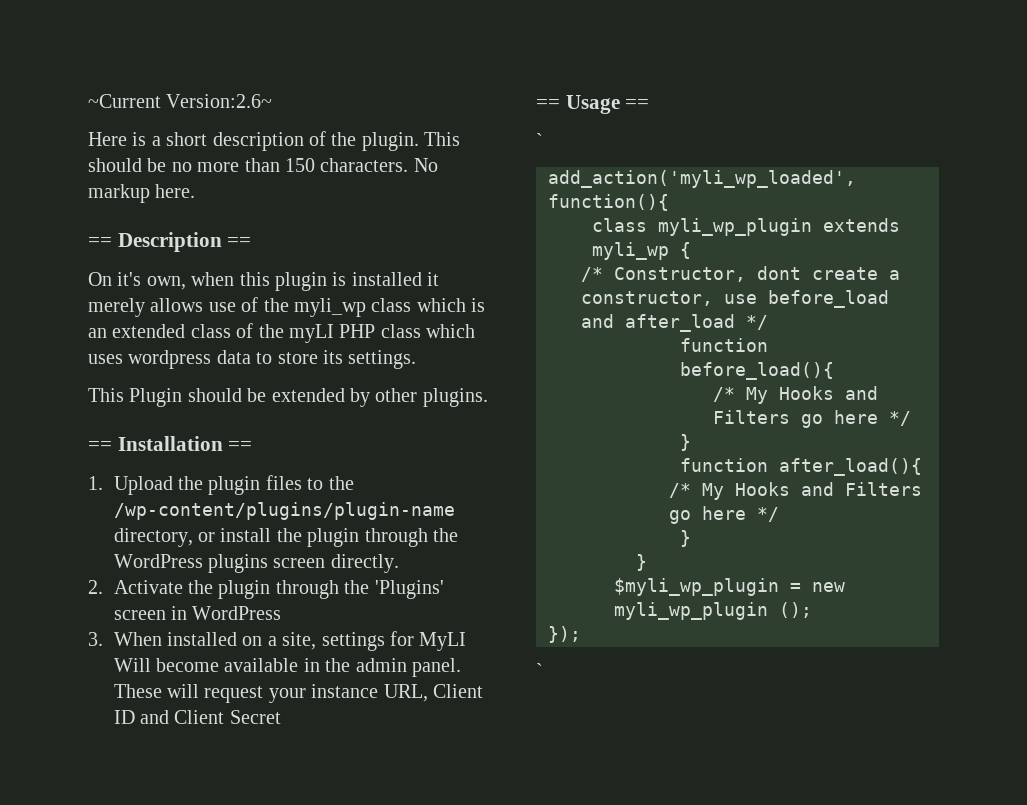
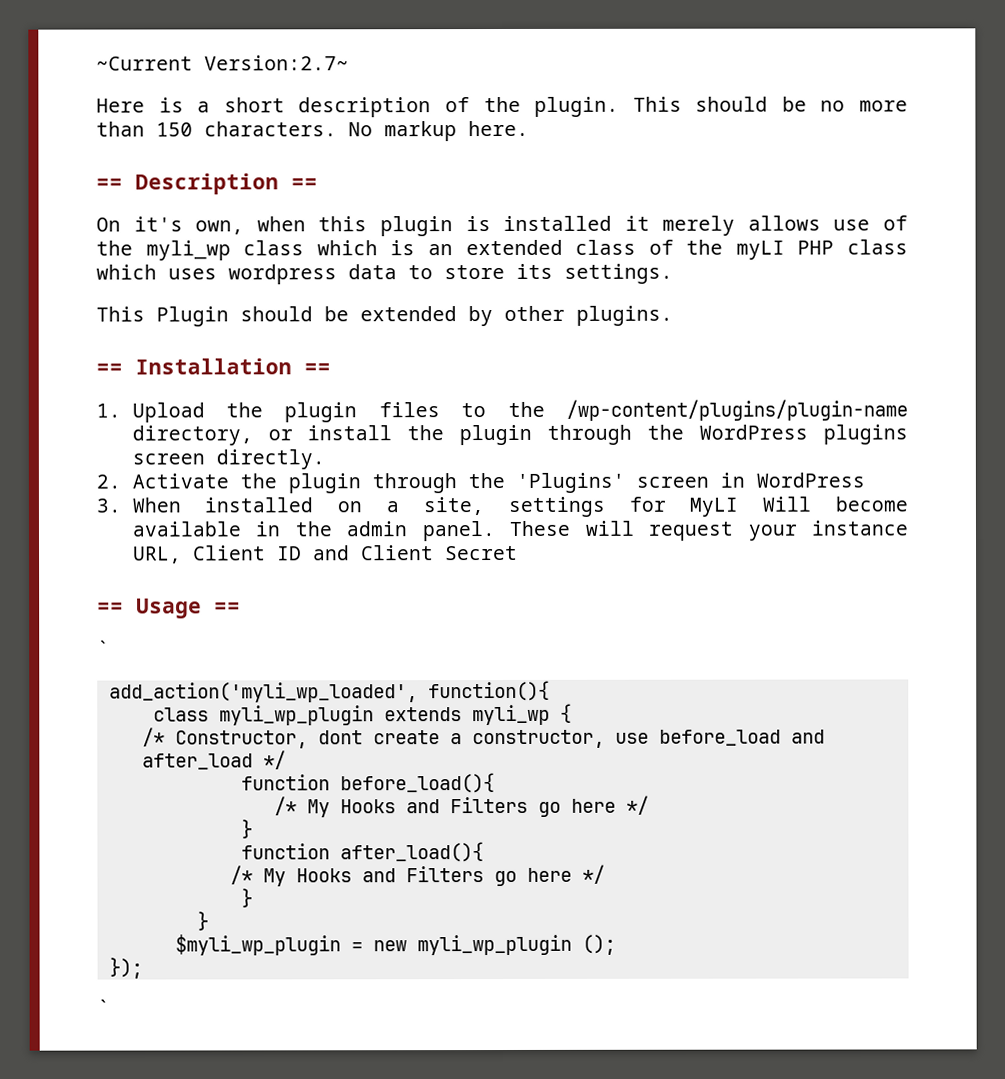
[166,94,273,108] Version:2.6~ -> [204,55,349,71] Version:2.7~

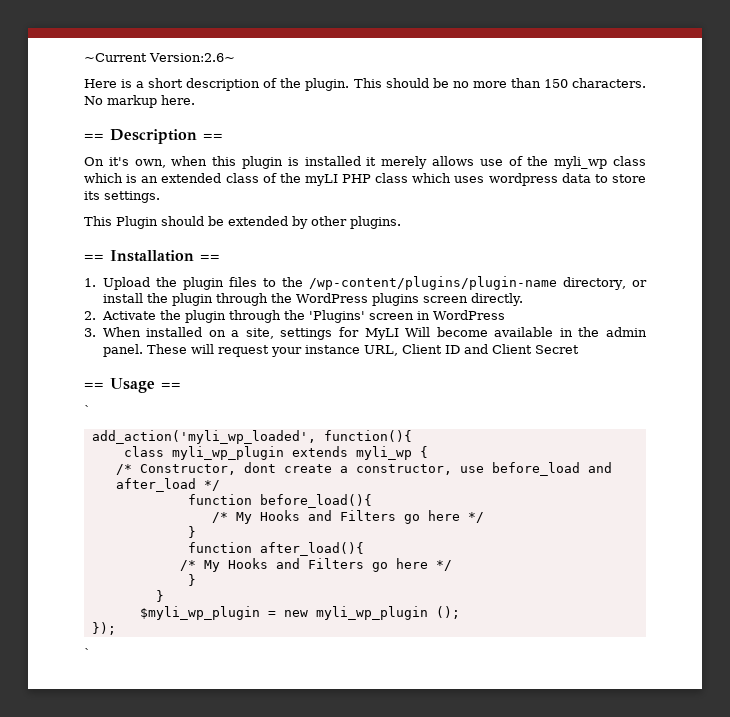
[204,55,349,71] Version:2.7~ -> [149,53,235,62] Version:2.6~

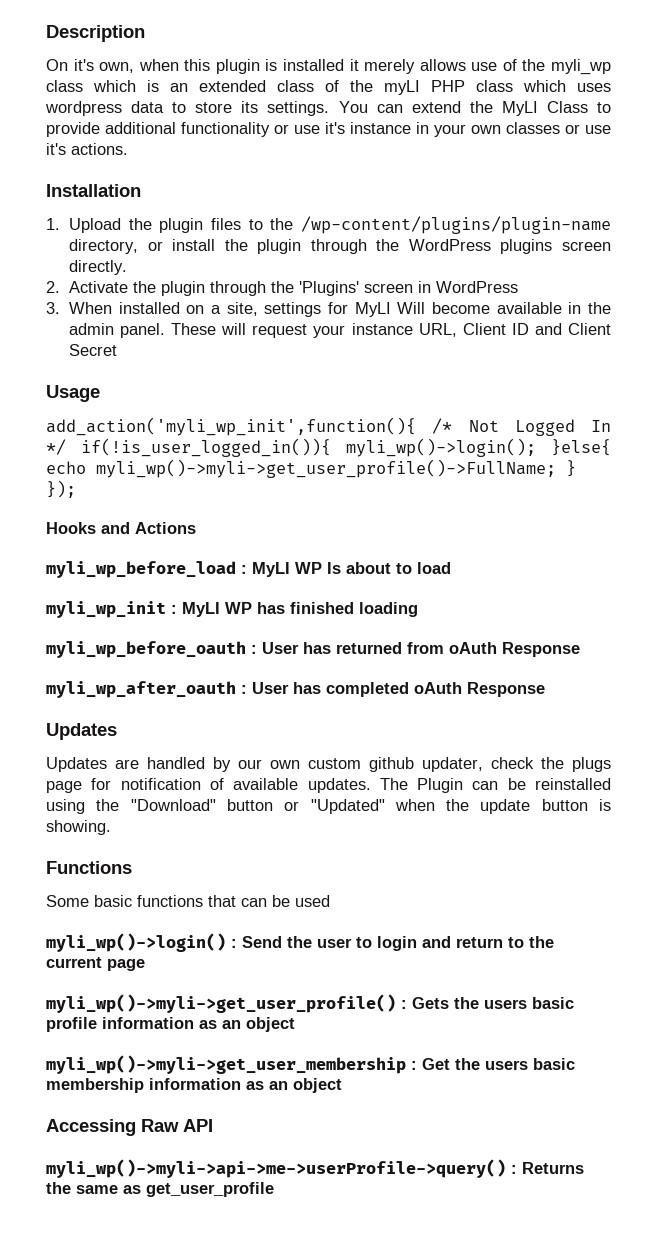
[84,53,235,62] [84,78,646,91] [84,95,195,108] [84,133,104,140] ~Current Version:2.6~ // Here is a short description of the plugin. This should be no more than 150 characters. No markup here. // == -> (46, 33) none
[203,133,223,140] == -> (145, 33) none
[84,216,401,229] [84,254,104,261] // This Plugin should be extended by other plugins. // == -> [338,101,611,116] [46,122,611,137] [46,143,128,155] You can extend the MyLI Class to provide additional functionality or use it's instance in your own classes or use it's actions. //
[200,254,220,261] == -> (141, 190) none
[84,382,104,389] == -> (117, 350) none
[161,382,181,389] [84,405,91,415] [91,430,412,444] [123,446,428,460] [115,462,612,476] [115,478,220,492] [187,494,372,508] [211,510,484,524] [187,526,196,538] [187,542,364,556] [179,558,452,572] [187,574,196,586] [155,590,164,602] [139,606,460,620] [91,622,116,635] [84,648,91,658] == // ` // add_action('myli_wp_loaded', function(){ // class myli_wp_plugin extends myli_wp { // /* Constructor, dont create a constructor, use before_load and after_load */ // function before_load(){ // /* My Hooks and Filters go here */ // } // function after_load(){ // /* My Hooks and Filters go here */ // } // } // $myli_wp_plugin = new myli_wp_plugin (); // }); // ` -> [46,417,611,436] [46,438,611,457] [46,459,576,478] [46,480,76,498] [46,522,196,534] [46,561,451,578] [46,601,418,618] [46,641,580,658] [46,681,545,698] [46,723,117,740] [46,757,611,772] [46,778,611,793] [46,799,611,814] [46,820,111,835] [46,861,132,874] [46,895,330,907] [46,933,554,952] [46,957,145,971] [46,994,574,1013] [46,1017,295,1032] [46,1055,575,1074] [46,1078,342,1093] [46,1119,213,1136] [46,1159,584,1178] [46,1182,274,1197] // add_action('myli_wp_init',function(){ /* Not Logged In */ if(!is_user_logged_in()){ myli_wp()->login(); }else{ echo myli_wp()->myli->get_user_profile()->FullName; } }); // Hooks and Actions // myli_wp_before_load : MyLI WP Is about to load // myli_wp_init : MyLI WP has finished loading // myli_wp_before_oauth : User has returned from oAuth Response // myli_wp_after_oauth : User has completed oAuth Response // Updates // Updates are handled by our own custom github updater, check the plugs page for notification of available updates. The Plugin can be reinstalled using the "Download" button or "Updated" when the update button is showing. // Functions // Some basic functions that can be used // myli_wp()->login() : Send the user to login and return to the current page // myli_wp()->myli->get_user_profile() : Gets the users basic profile information as an object // myli_wp()->myli->get_user_membership : Get the users basic membership information as an object // Accessing Raw API // myli_wp()->myli->api->me->userProfile->query() : Returns the same as get_user_profile

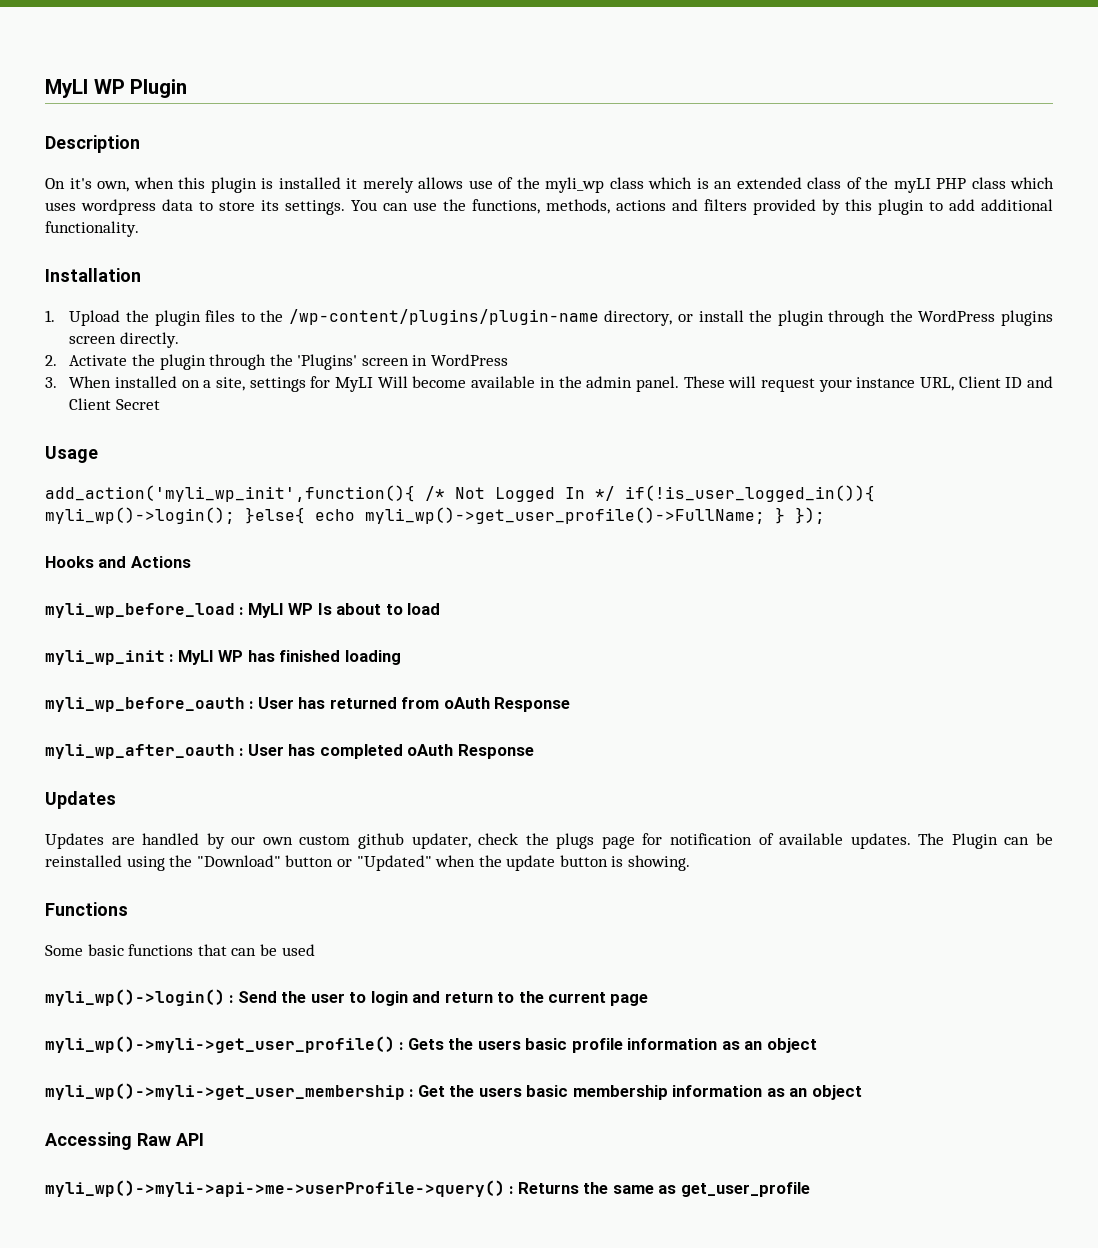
(46, 33) none -> [45,79,188,98] MyLI WP Plugin //
[411,101,611,116] [46,122,611,137] [46,143,128,155] extend the MyLI Class to provide additional functionality or use it's instance in your own classes or use it's actions. -> [413,199,1053,215] [45,221,139,237] use the functions, methods, actions and filters provided by this plugin to add additional functionality.
[96,459,556,478] myli_wp()->myli->get_user_profile()->FullName; -> [365,507,765,524] myli_wp()->get_user_profile()->FullName;

